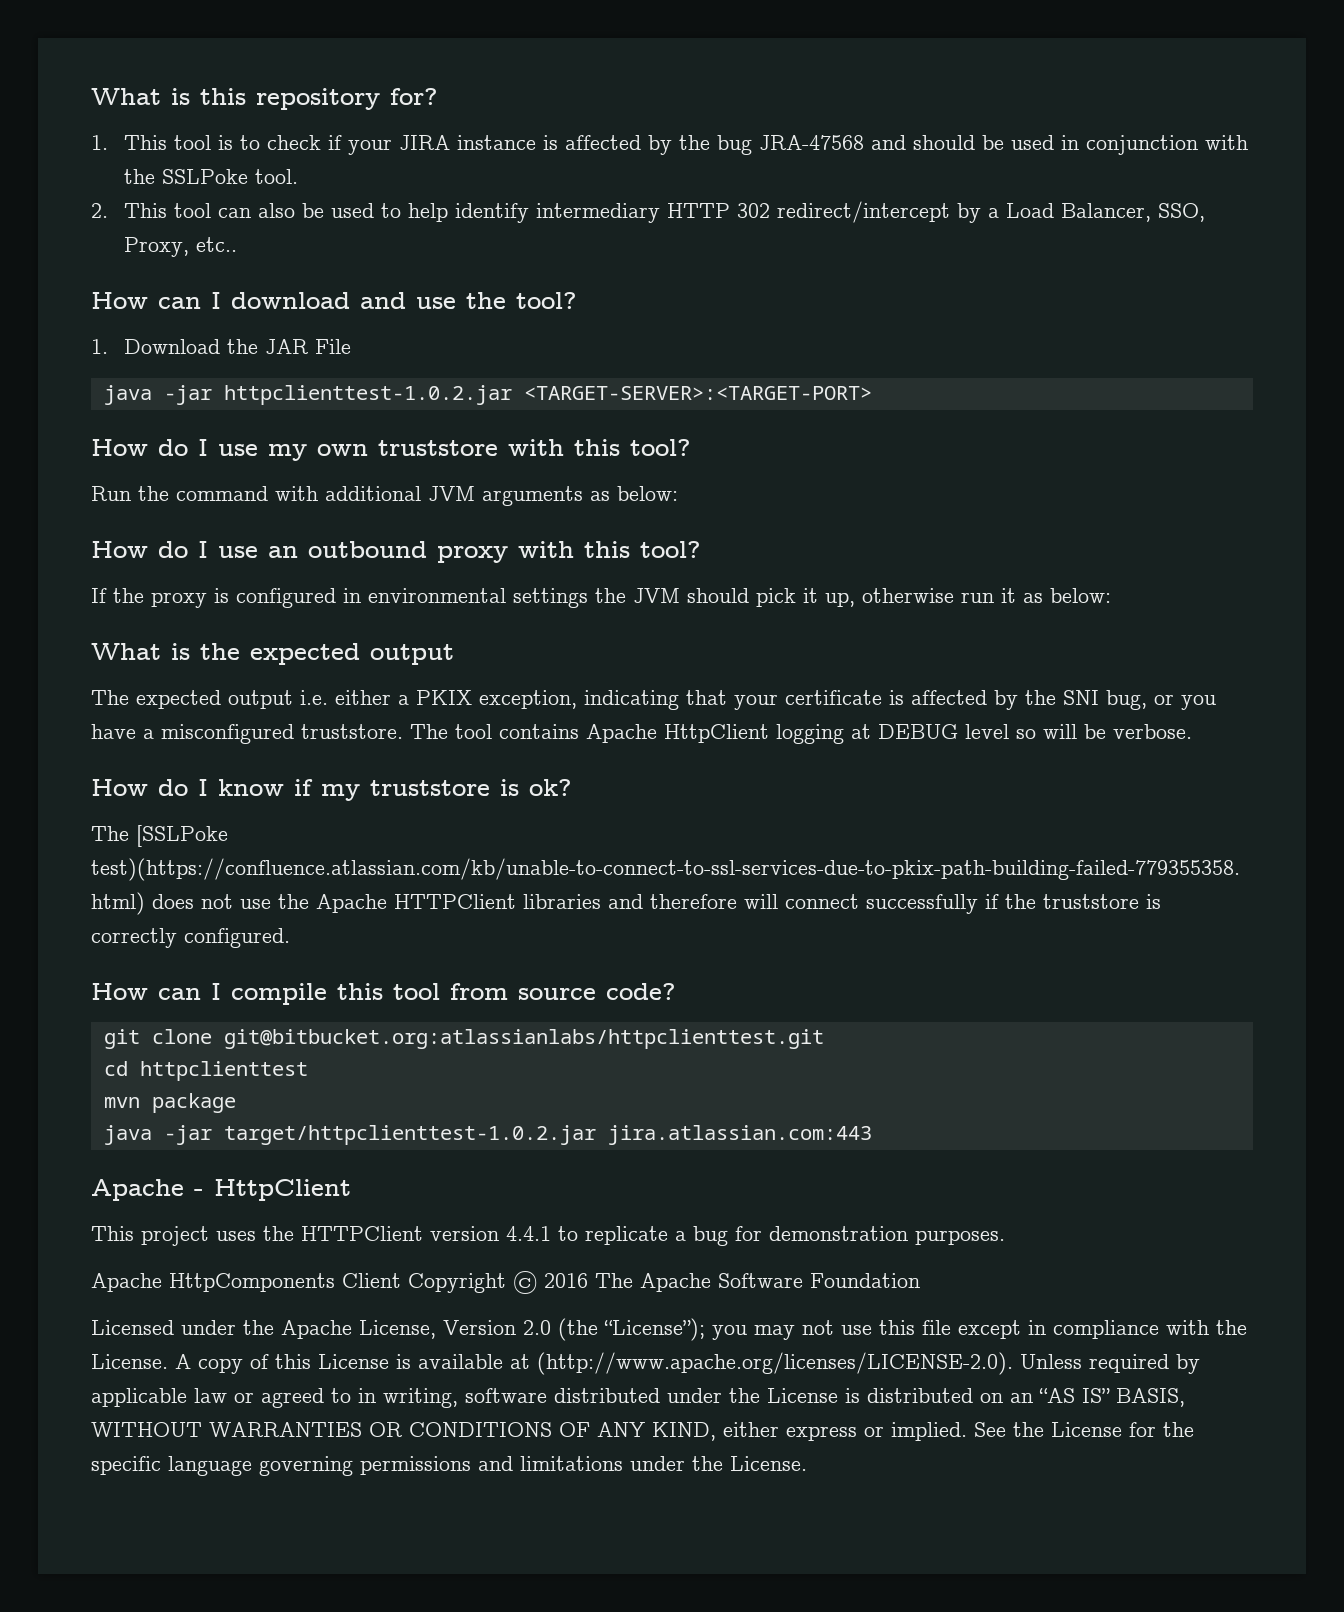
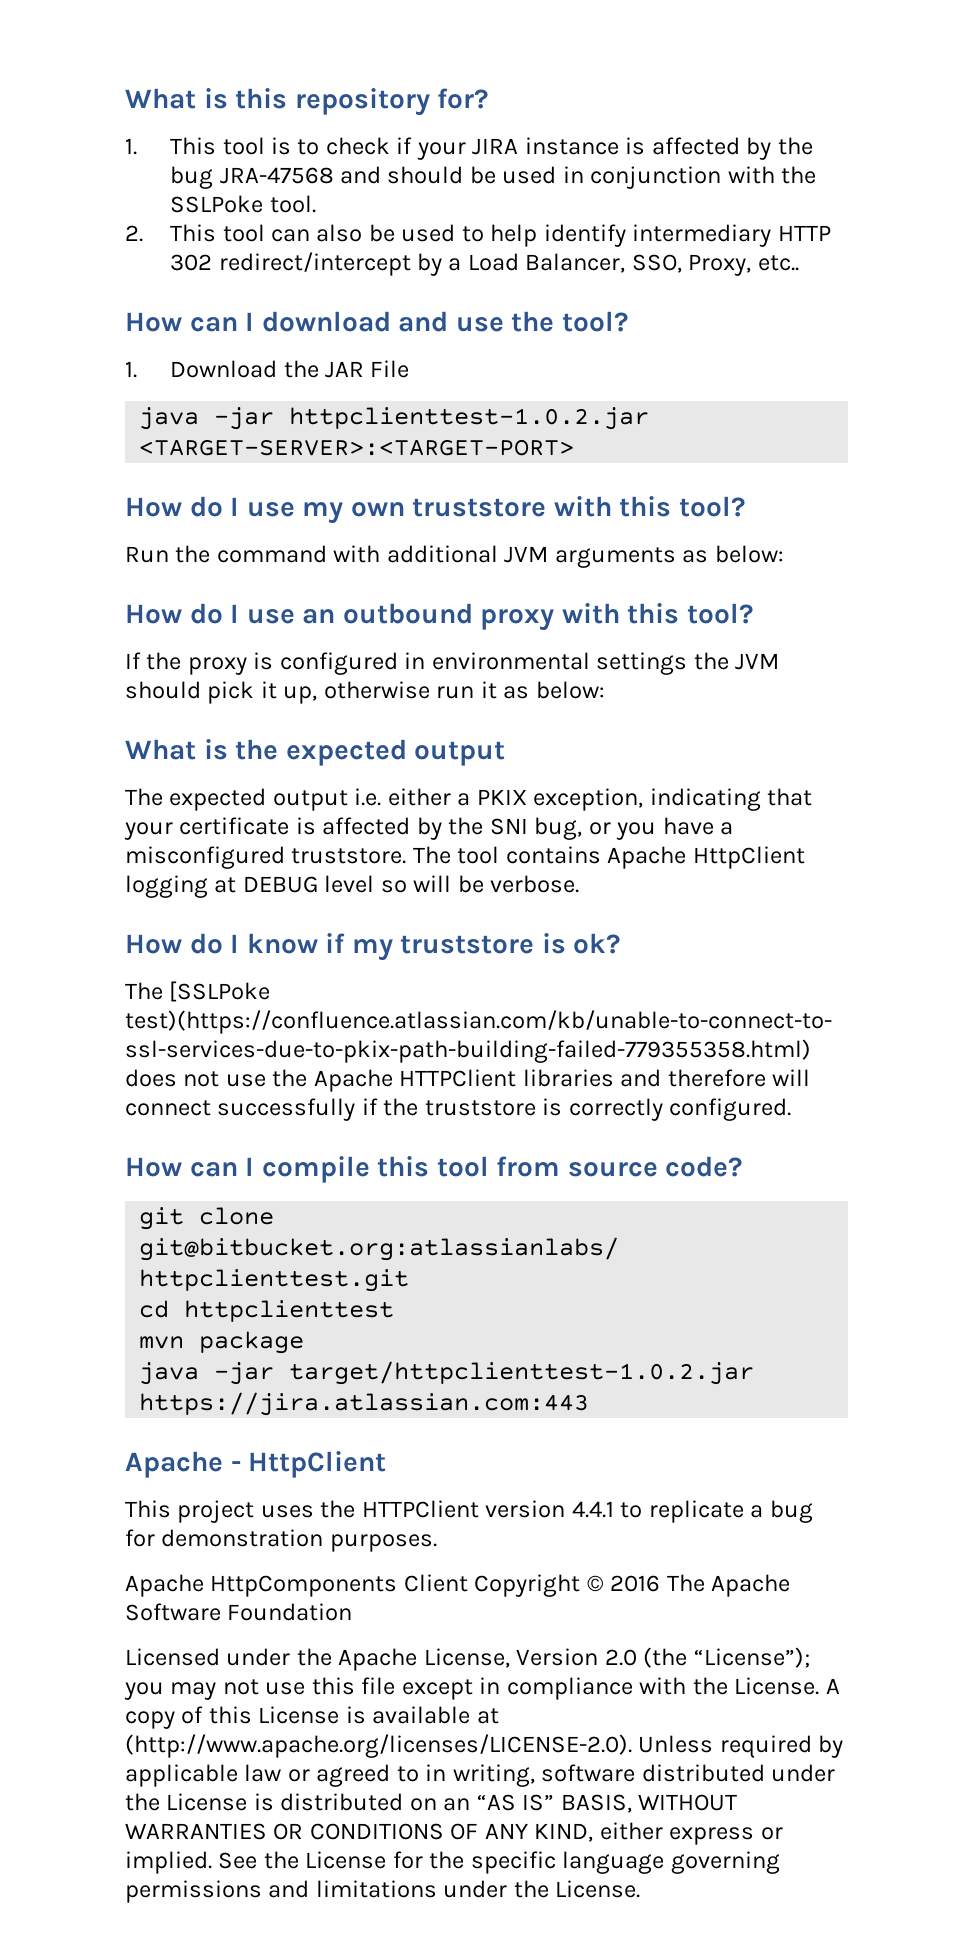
[607,1125,872,1145] jira.atlassian.com:443 -> [139,1392,590,1416] https://jira.atlassian.com:443

